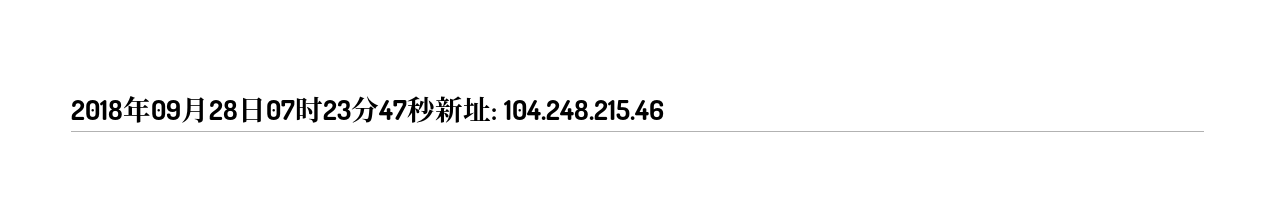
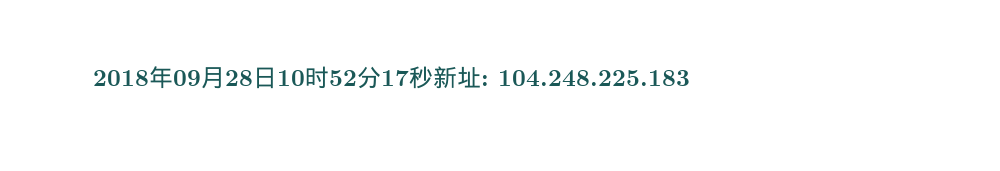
[266,96,407,123] 07时23分47 -> [277,66,409,89] 10时52分17
[504,100,665,120] 104.248.215.46 -> [498,70,690,87] 104.248.225.183

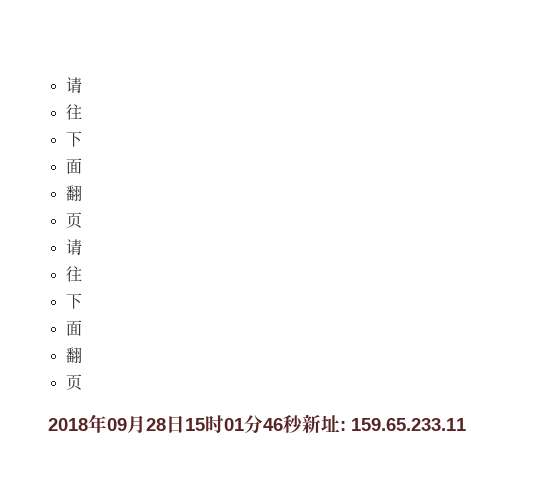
(93, 78) none -> [65,77,82,93] [65,104,82,120] [65,131,82,147] [65,158,82,174] [65,185,82,201] [65,212,82,229] [65,239,82,255] [65,266,82,282] [65,293,82,309] [65,320,82,336] [65,347,82,363] [65,374,82,391] 请 // 往 // 下 // 面 // 翻 // 页 // 请 // 往 // 下 // 面 // 翻 // 页 //
[277,66,409,89] 10时52分17 -> [185,415,283,434] 15时01分46
[498,70,690,87] 104.248.225.183 -> [351,418,466,431] 159.65.233.11

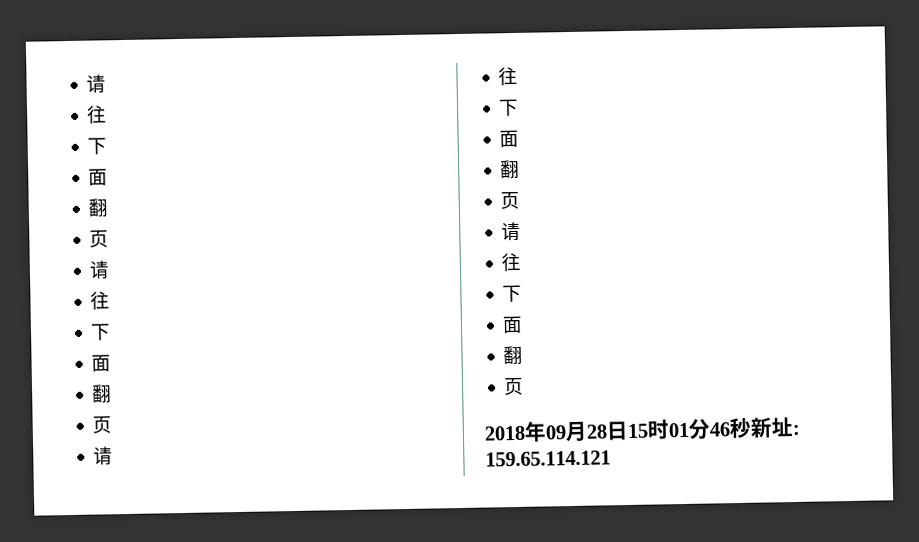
[65,77,82,93] [65,104,82,120] [65,131,82,147] [65,158,82,174] [65,185,82,201] [65,212,82,229] [65,239,82,255] [65,266,82,282] [65,293,82,309] [65,320,82,336] [65,347,82,363] [65,374,82,391] 请 // 往 // 下 // 面 // 翻 // 页 // 请 // 往 // 下 // 面 // 翻 // 页 -> [86,74,107,94] [86,105,108,124] [87,137,108,155] [88,168,109,186] [88,198,109,217] [89,230,110,248] [89,260,111,280] [90,291,111,310] [90,323,112,341] [91,354,112,372] [91,384,113,403] [92,416,113,434] [93,446,114,466] [498,66,519,86] [498,98,520,117] [499,129,520,148] [500,159,521,179] [500,191,521,210] [501,221,522,242] [501,252,523,272] [502,284,523,303] [502,315,524,334] [503,345,524,365] [503,377,525,396] 请 // 往 // 下 // 面 // 翻 // 页 // 请 // 往 // 下 // 面 // 翻 // 页 // 请 // 往 // 下 // 面 // 翻 // 页 // 请 // 往 // 下 // 面 // 翻 // 页
[351,418,466,431] 159.65.233.11 -> [485,450,611,467] 159.65.114.121

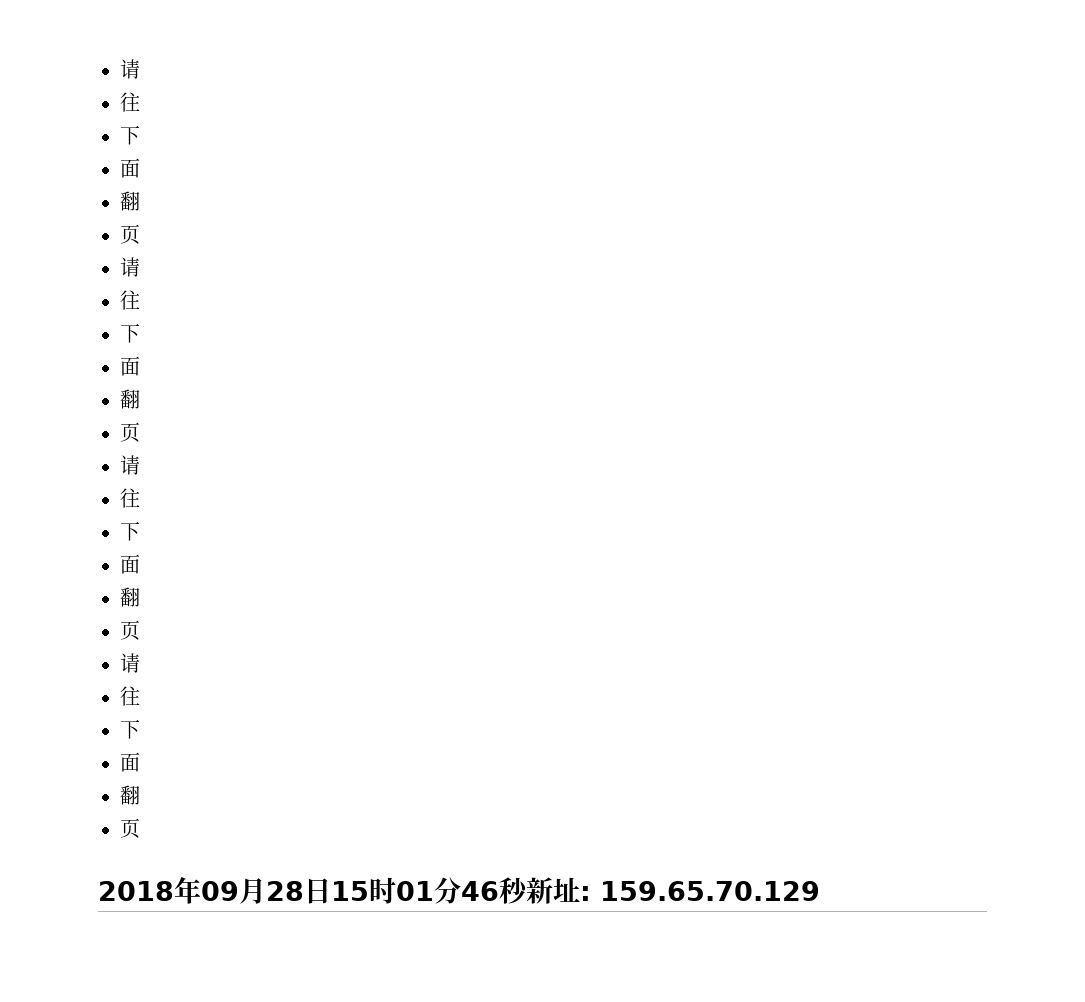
[485,450,611,467] 159.65.114.121 -> [600,881,820,901] 159.65.70.129

